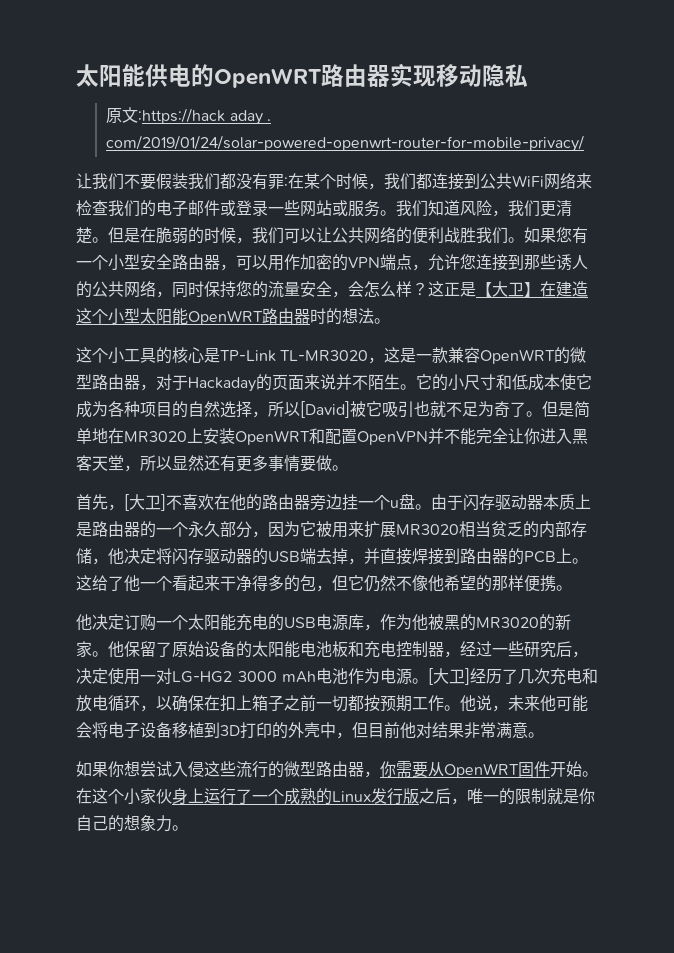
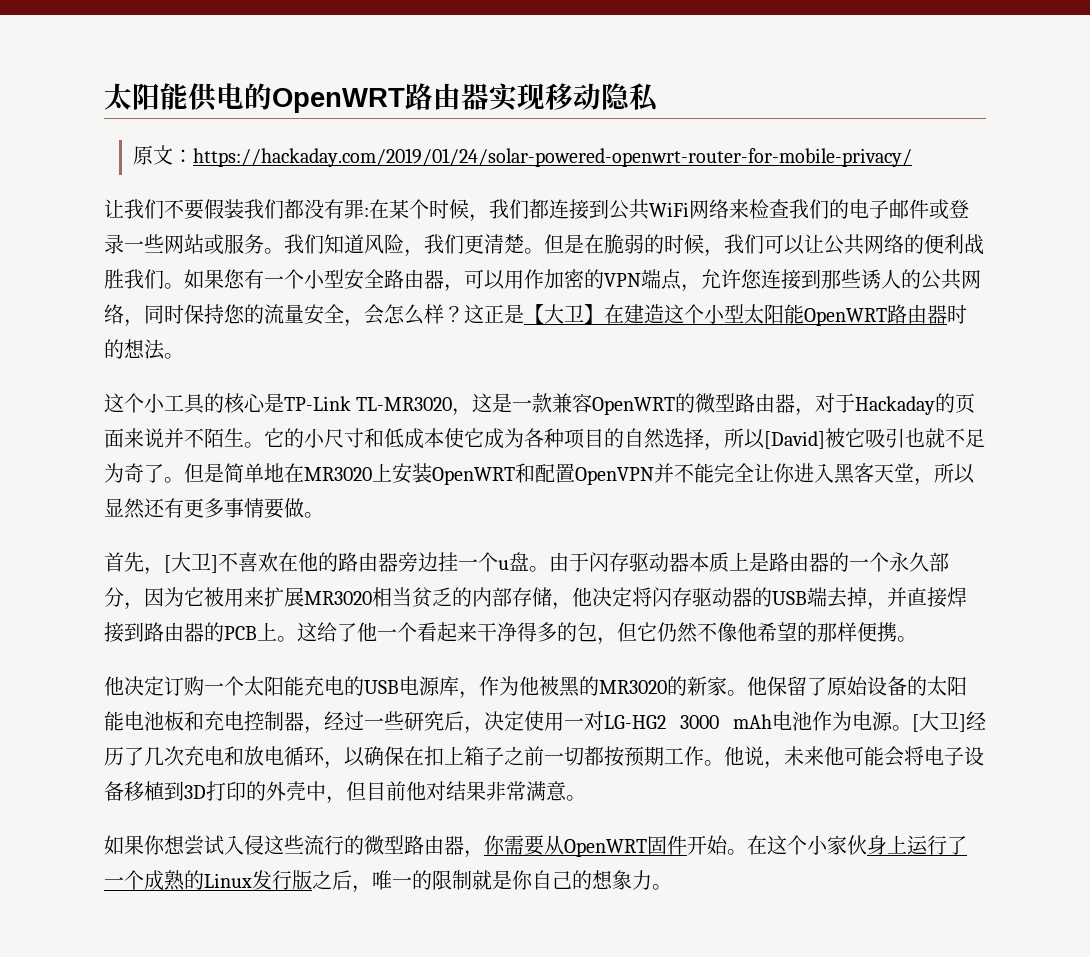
[138,108,271,125] [106,135,585,152] :https://hack aday . com/2019/01/24/solar-powered-openwrt-router-for-mobile-privacy/ -> [172,148,912,167] ：https://hackaday.com/2019/01/24/solar-powered-openwrt-router-for-mobile-privacy/

